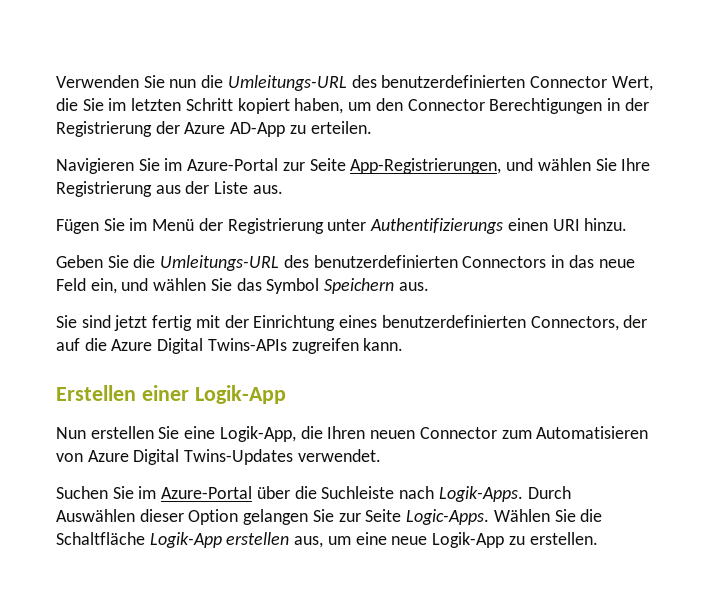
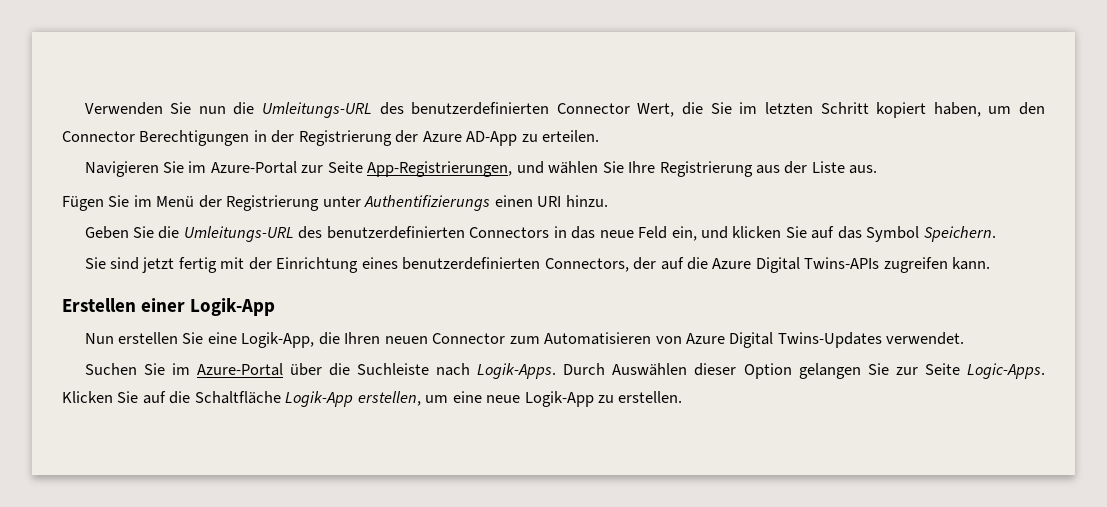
[153,278,429,294] wählen Sie das Symbol Speichern aus. -> [732,226,996,242] klicken Sie auf das Symbol Speichern.
[493,509,576,522] Wählen Sie -> [62,391,166,404] Klicken Sie auf
[226,532,324,548] erstellen aus, -> [357,391,421,406] erstellen,

